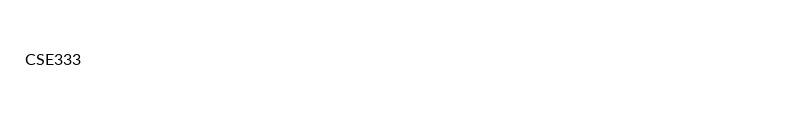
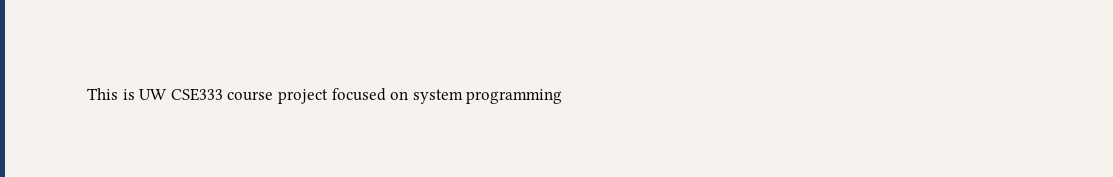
[25,54,81,65] CSE333 -> [87,88,563,104] This is UW CSE333 course project focused on system programming

